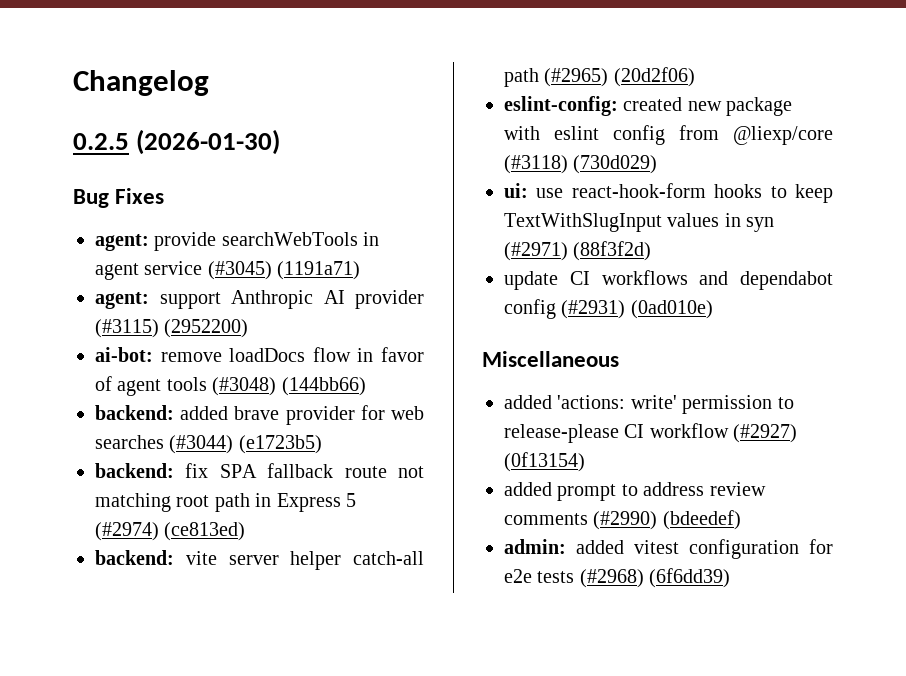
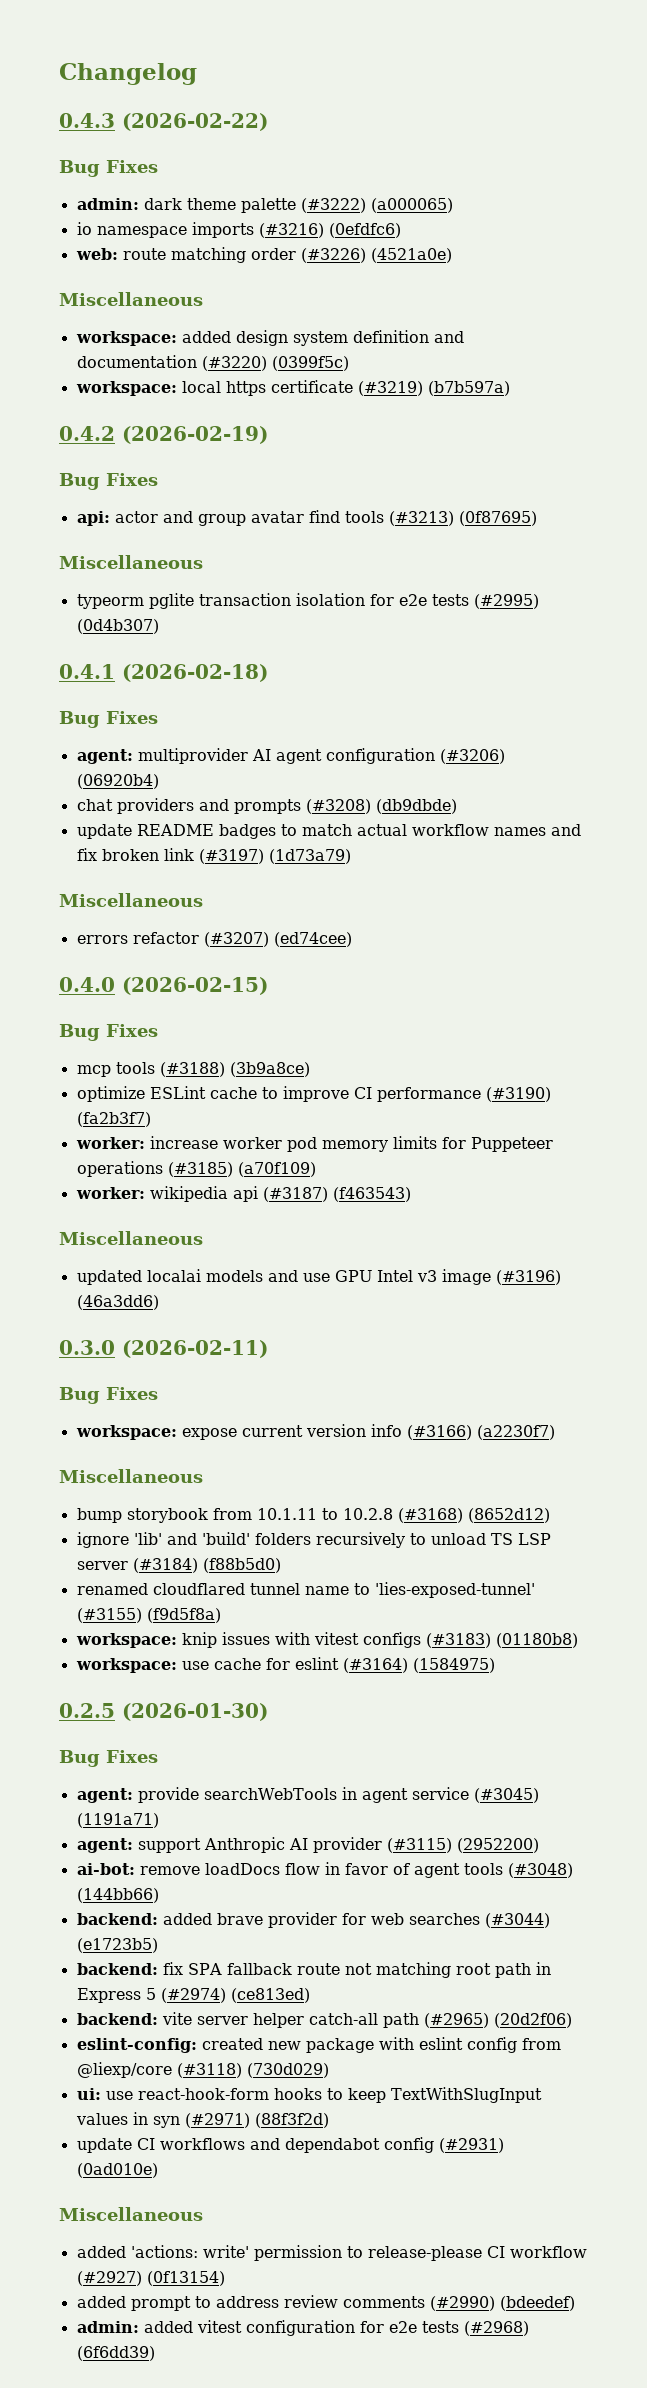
(209, 83) none -> [59,113,268,131] [59,160,158,177] [76,198,453,213] [76,222,401,238] [75,247,452,263] [59,292,203,306] [75,330,464,346] [76,355,349,371] [75,380,510,396] [59,426,268,444] [59,473,158,490] [76,510,537,526] [59,555,203,569] [76,593,539,609] [76,619,159,634] [59,664,268,682] [59,711,158,728] [76,748,505,764] [76,774,159,789] [76,798,457,814] [76,824,581,839] [76,848,351,864] [59,893,203,907] [76,932,352,947] [59,977,268,995] [59,1024,158,1041] [76,1062,310,1077] [76,1086,551,1102] [76,1112,151,1127] [75,1136,553,1152] [76,1161,316,1177] [75,1186,411,1202] [59,1231,203,1245] [76,1269,561,1285] [76,1295,159,1310] [59,1340,268,1358] [59,1387,158,1404] [75,1424,555,1440] [59,1469,203,1483] [76,1508,550,1523] [76,1532,551,1548] [76,1558,281,1573] [76,1582,535,1598] [76,1608,221,1623] [75,1632,578,1648] [75,1657,495,1673] // 0.4.3 (2026-02-22) // Bug Fixes // admin: dark theme palette (#3222) (a000065) // io namespace imports (#3216) (0efdfc6) // web: route matching order (#3226) (4521a0e) // Miscellaneous // workspace: added design system definition and documentation (#3220) (0399f5c) // workspace: local https certificate (#3219) (b7b597a) // 0.4.2 (2026-02-19) // Bug Fixes // api: actor and group avatar find tools (#3213) (0f87695) // Miscellaneous // typeorm pglite transaction isolation for e2e tests (#2995) (0d4b307) // 0.4.1 (2026-02-18) // Bug Fixes // agent: multiprovider AI agent configuration (#3206) (06920b4) // chat providers and prompts (#3208) (db9dbde) // update README badges to match actual workflow names and fix broken link (#3197) (1d73a79) // Miscellaneous // errors refactor (#3207) (ed74cee) // 0.4.0 (2026-02-15) // Bug Fixes // mcp tools (#3188) (3b9a8ce) // optimize ESLint cache to improve CI performance (#3190) (fa2b3f7) // worker: increase worker pod memory limits for Puppeteer operations (#3185) (a70f109) // worker: wikipedia api (#3187) (f463543) // Miscellaneous // updated localai models and use GPU Intel v3 image (#3196) (46a3dd6) // 0.3.0 (2026-02-11) // Bug Fixes // workspace: expose current version info (#3166) (a2230f7) // Miscellaneous // bump storybook from 10.1.11 to 10.2.8 (#3168) (8652d12) // ignore 'lib' and 'build' folders recursively to unload TS LSP server (#3184) (f88b5d0) // renamed cloudflared tunnel name to 'lies-exposed-tunnel' (#3155) (f9d5f8a) // workspace: knip issues with vitest configs (#3183) (01180b8) // workspace: use cache for eslint (#3164) (1584975)

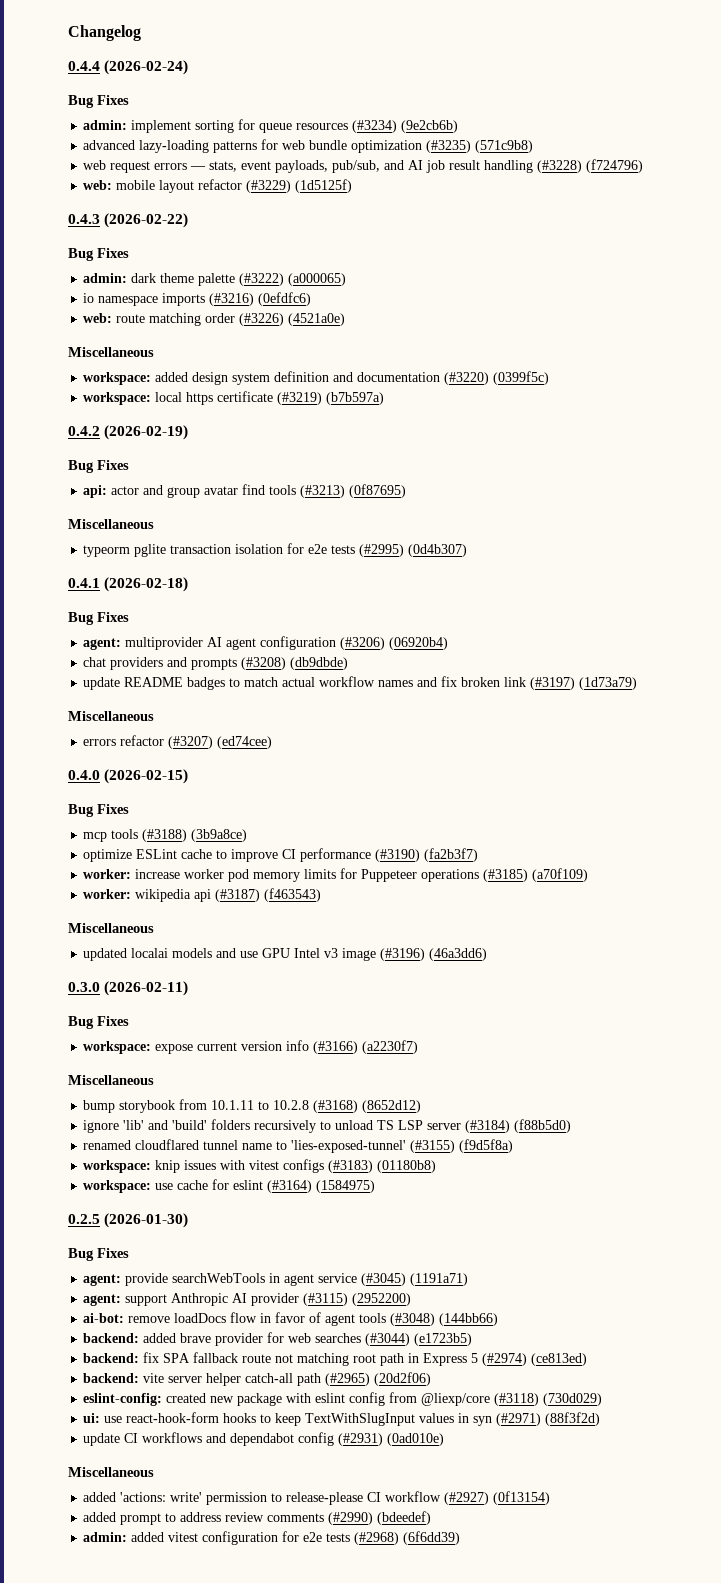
(197, 74) none -> [68,60,189,75] [68,95,129,108] [83,119,459,133] [83,139,534,153] [83,159,644,173] [83,179,353,193] // 0.4.4 (2026-02-24) // Bug Fixes // admin: implement sorting for queue resources (#3234) (9e2cb6b) // advanced lazy-loading patterns for web bundle optimization (#3235) (571c9b8) // web request errors — stats, event payloads, pub/sub, and AI job result handling (#3228) (f724796) // web: mobile layout refactor (#3229) (1d5125f)

